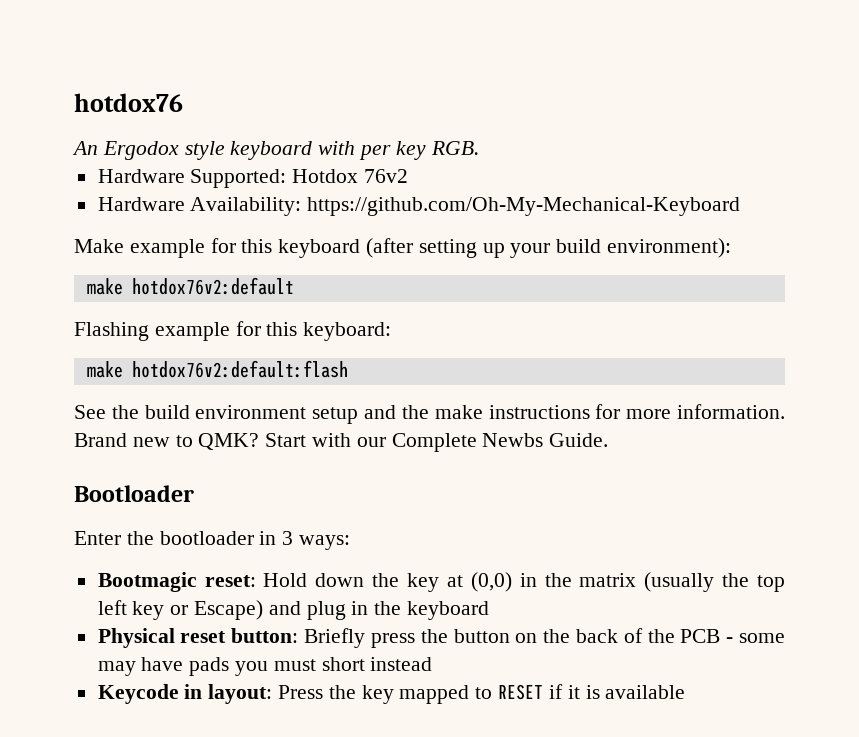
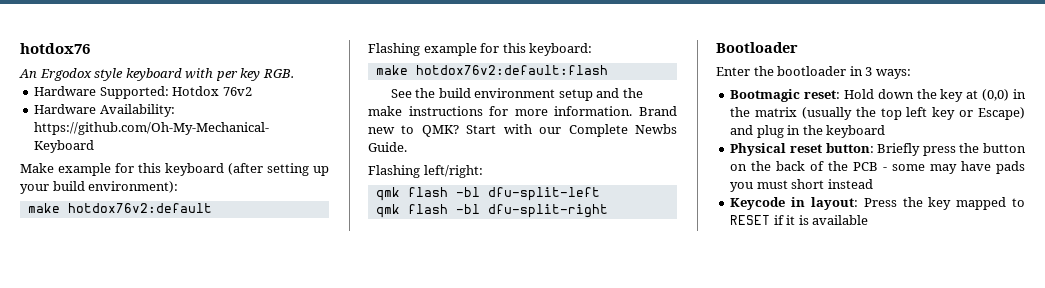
(609, 440) none -> [368,165,483,178] [375,187,600,201] [375,204,608,218] // Flashing left/right: // qmk flash -bl dfu-split-left // qmk flash -bl dfu-split-right

